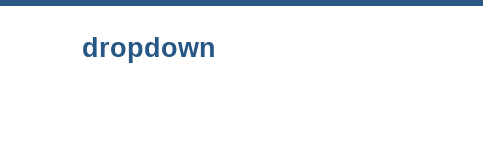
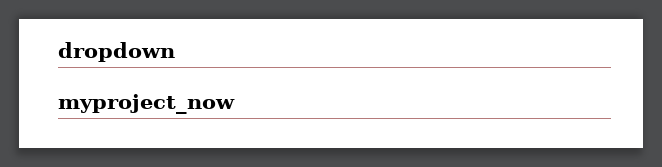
(216, 50) none -> [58,94,235,114] // myproject_now

